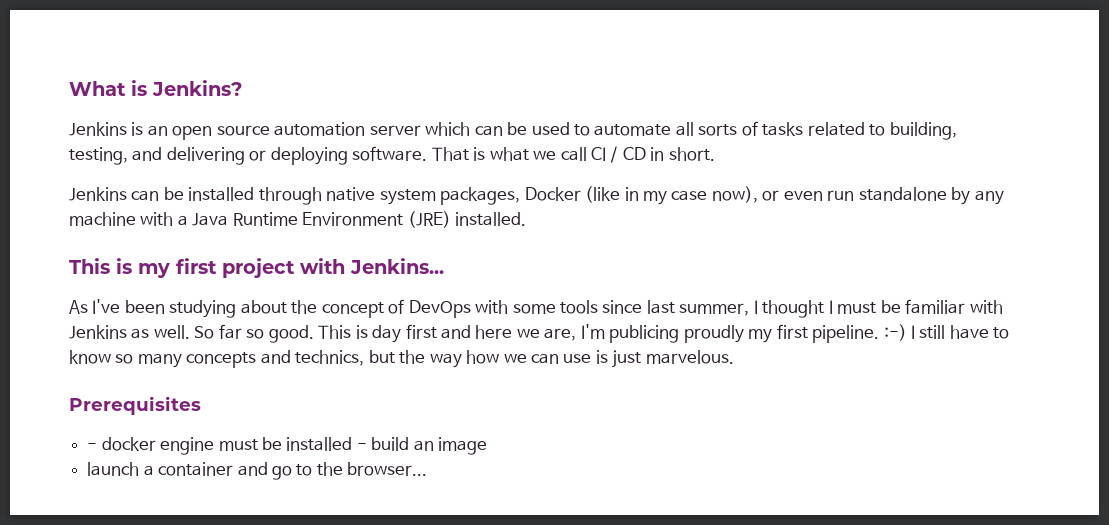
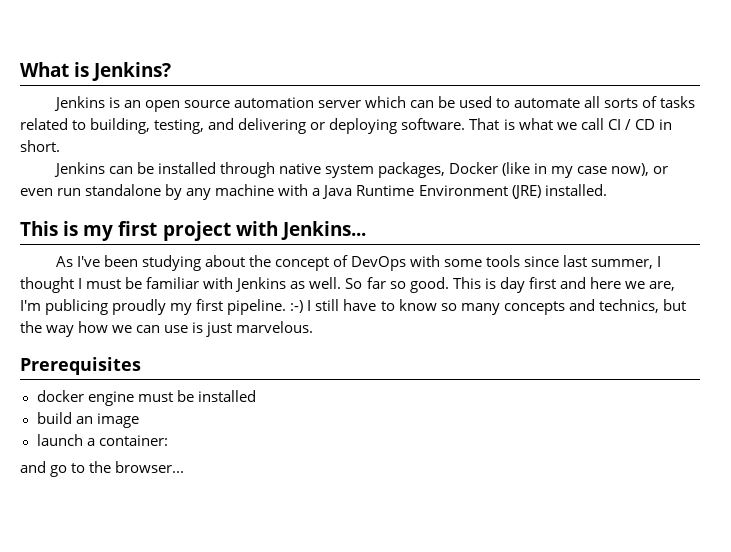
[87,443,98,450] - -> (141, 366) none
[356,443,367,450] - -> (256, 396) //
[158,462,234,476] container -> [98,435,168,446] container: //

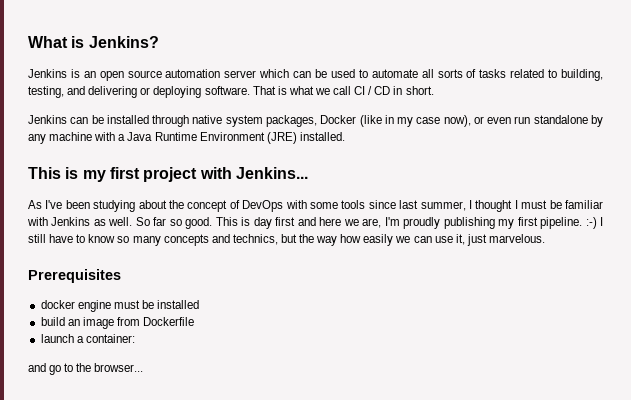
[45,299,167,315] publicing proudly -> [403,217,495,229] proudly publishing
(109, 327) none -> [363,234,394,246] easily
[192,322,204,333] is -> [455,234,465,245] it,
(139, 420) none -> [116,317,195,326] from Dockerfile

